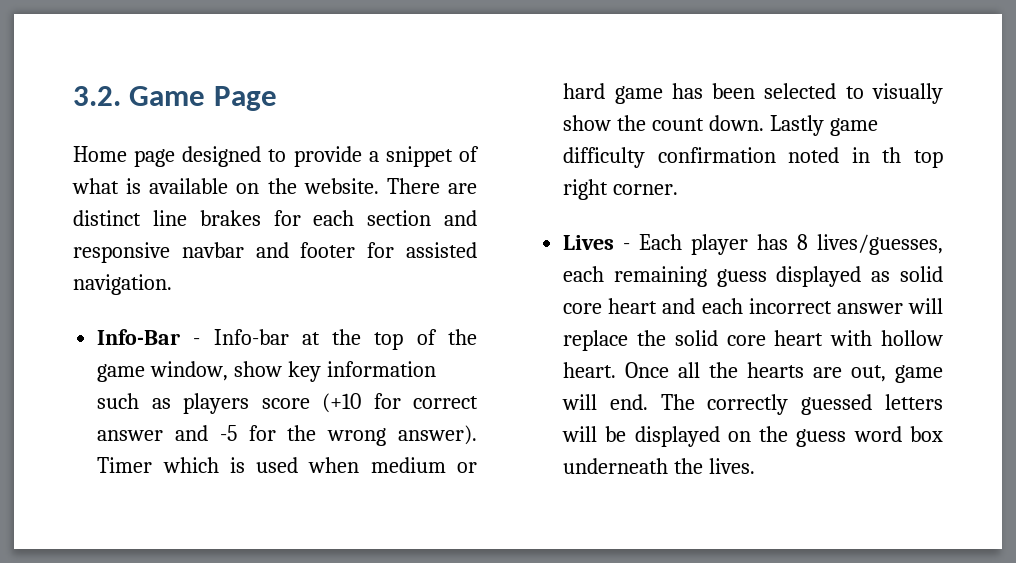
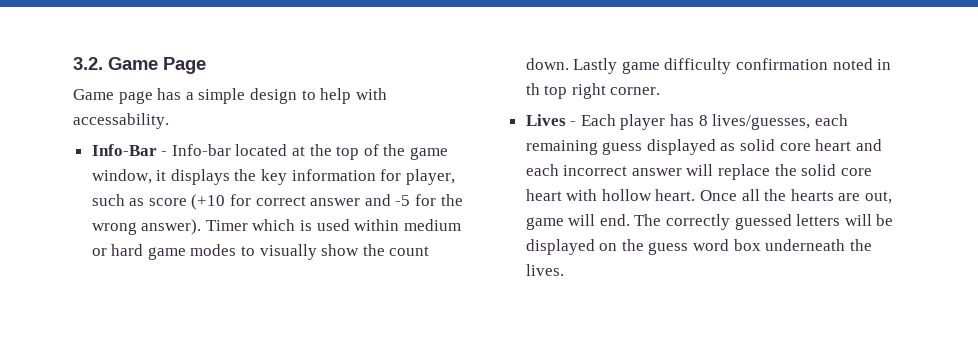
[73,146,480,167] [72,178,477,194] [73,210,477,226] [73,242,478,263] [73,274,172,295] Home page designed to provide a snippet of what is available on the website. There are distinct line brakes for each section and responsive navbar and footer for assisted navigation. -> [73,88,387,104] [73,113,169,129] Game page has a simple design to help with accessability.
(289, 337) none -> [235,144,288,156] located
[234,361,436,382] show key information -> [156,169,455,185] it displays the key information for player,
[183,393,250,414] players -> (145, 202) none
[308,457,360,473] when -> [354,219,400,231] within
[671,83,837,99] has been selected -> [190,244,237,256] modes

